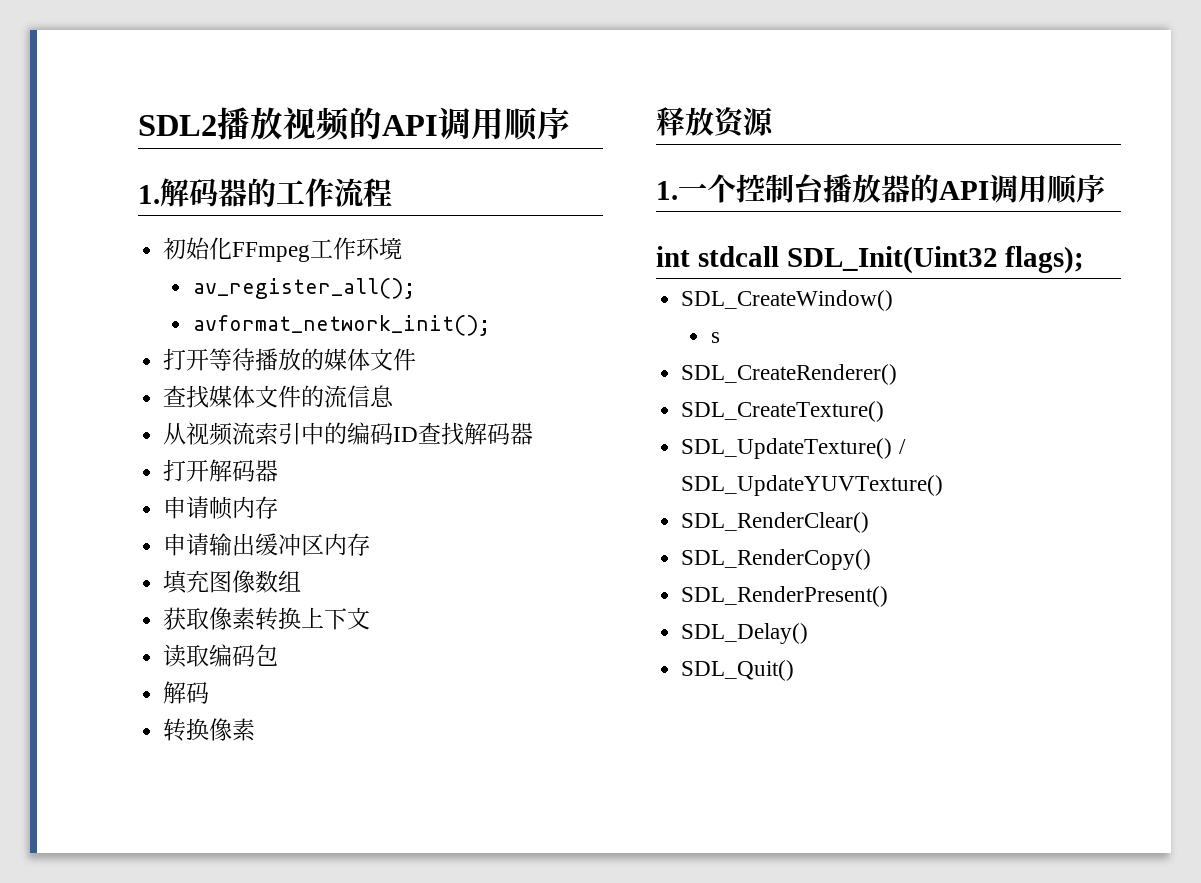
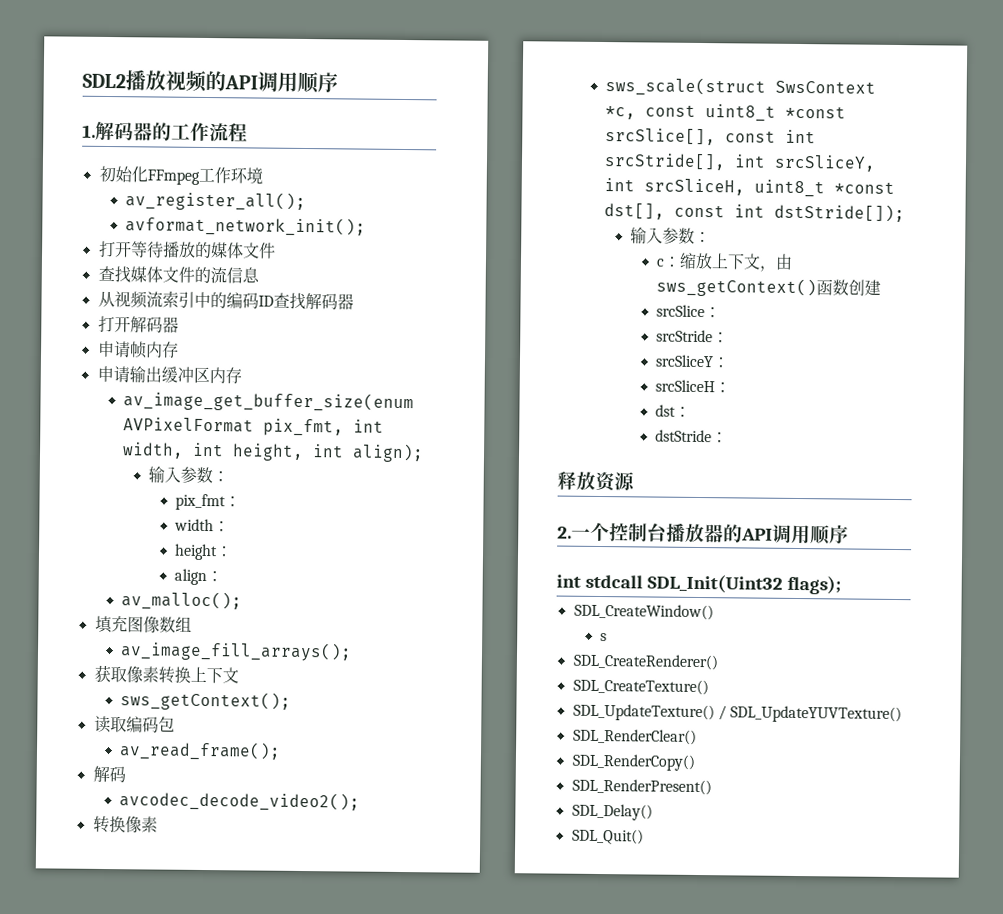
(371, 544) none -> [123,391,415,413] [123,417,385,437] [122,442,425,463] [148,466,230,484] [174,493,241,511] [173,518,230,532] [173,543,233,561] [173,568,223,586] [121,591,243,611] // av_image_get_buffer_size(enum AVPixelFormat pix_fmt, int width, int height, int align); // 输入参数： // pix_fmt： // width： // height： // align： // av_malloc();
(302, 581) none -> [120,641,353,662] // av_image_fill_arrays();
(371, 618) none -> [120,691,292,711] // sws_getContext();
[163,681,210,704] // 解码 -> [119,741,282,761] [92,765,126,783] [119,791,361,812] // av_read_frame(); // 解码 // avcodec_decode_video2();
(256, 729) none -> [605,77,877,97] [605,104,847,122] [605,128,817,146] [604,153,877,172] [604,178,896,198] [604,203,906,223] [630,227,712,244] [655,252,793,272] [655,277,881,298] [655,304,721,318] [655,329,729,343] [654,354,730,368] [654,379,731,393] [654,404,691,417] [654,429,728,443] // sws_scale(struct SwsContext *c, const uint8_t *const srcSlice[], const int srcStride[], int srcSliceY, int srcSliceH, uint8_t *const dst[], const int dstStride[]); // 输入参数： // c：缩放上下文，由sws_getContext()函数创建 // srcSlice： // srcStride： // srcSliceY： // srcSliceH： // dst： // dstStride：
[656,181,678,200] 1. -> [557,526,572,539] 2.

